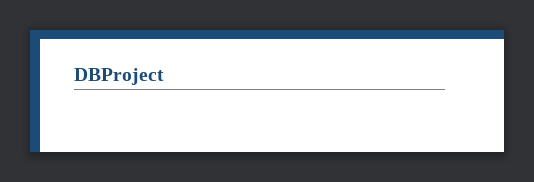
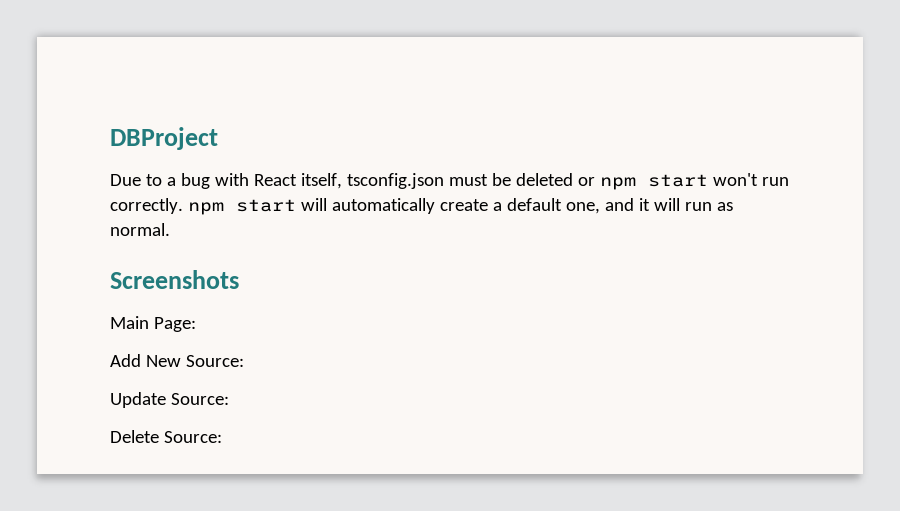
(164, 76) none -> [110,173,789,190] [110,198,733,215] [110,223,170,236] [110,270,239,289] [110,316,196,332] [110,354,244,367] [110,392,229,408] [110,430,222,443] // Due to a bug with React itself, tsconfig.json must be deleted or npm start won't run correctly. npm start will automatically create a default one, and it will run as normal. // Screenshots // Main Page: // Add New Source: // Update Source: // Delete Source:

